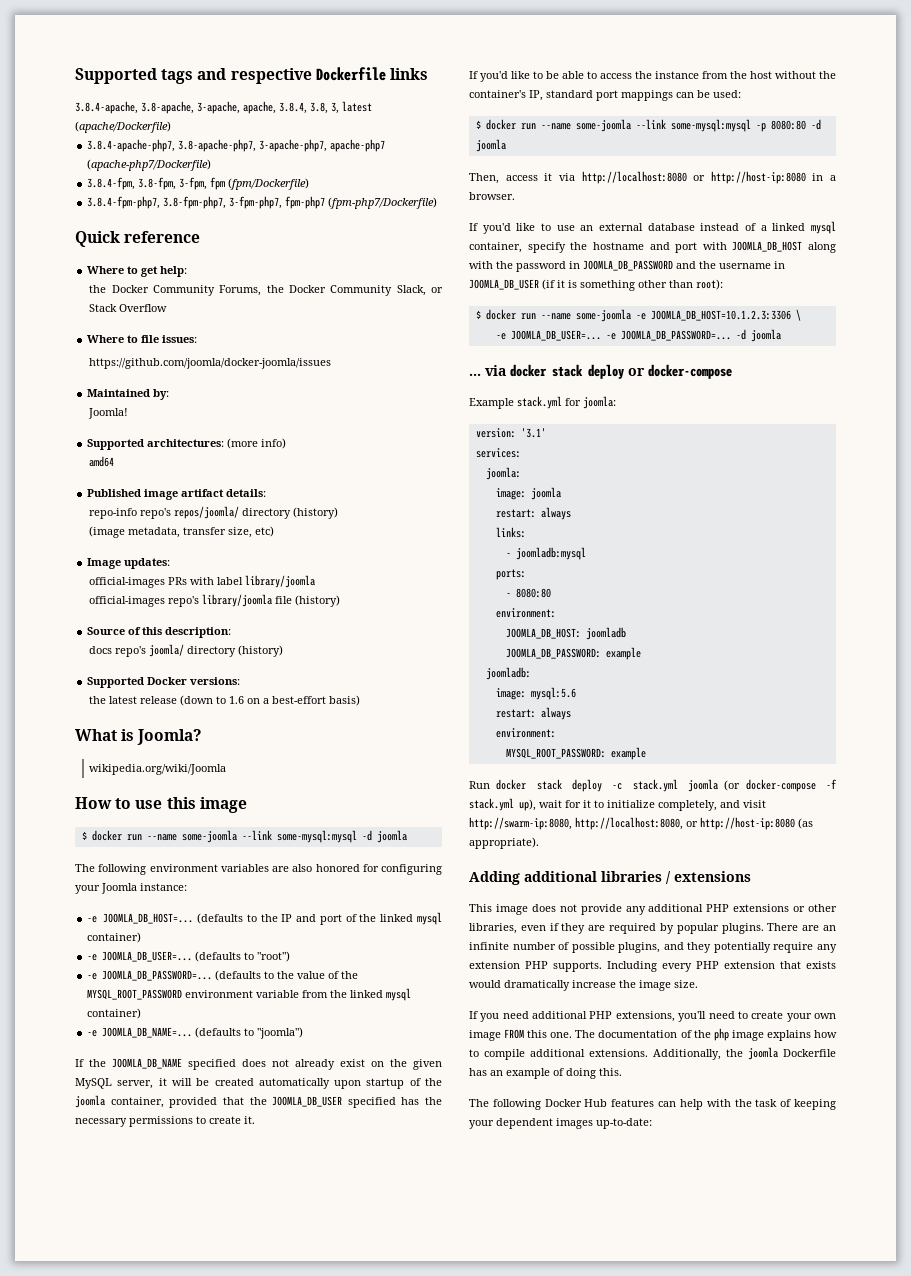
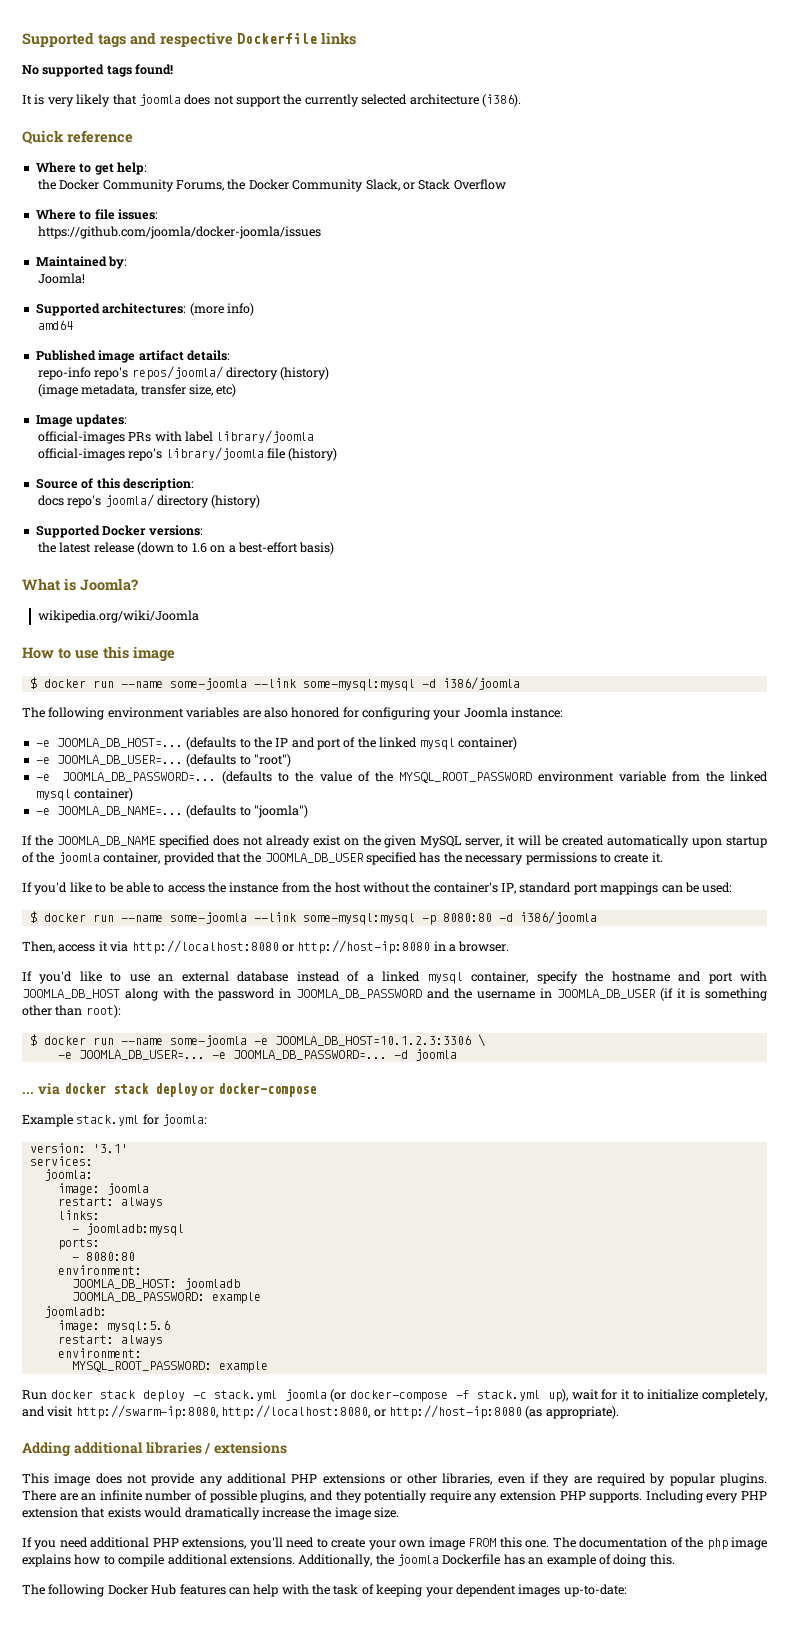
[75,101,372,114] [75,121,171,133] [87,139,386,152] [87,159,212,171] [87,177,310,190] [87,196,438,209] 3.8.4-apache, 3.8-apache, 3-apache, apache, 3.8.4, 3.8, 3, latest (apache/Dockerfile) // 3.8.4-apache-php7, 3.8-apache-php7, 3-apache-php7, apache-php7 (apache-php7/Dockerfile) // 3.8.4-fpm, 3.8-fpm, 3-fpm, fpm (fpm/Dockerfile) // 3.8.4-fpm-php7, 3.8-fpm-php7, 3-fpm-php7, fpm-php7 (fpm-php7/Dockerfile) -> [22,64,174,77] [22,94,521,107] No supported tags found! // It is very likely that joomla does not support the currently selected architecture (i386).
[376,830,407,843] joomla -> [442,677,520,690] i386/joomla
[475,139,506,152] joomla -> [519,911,597,924] i386/joomla

